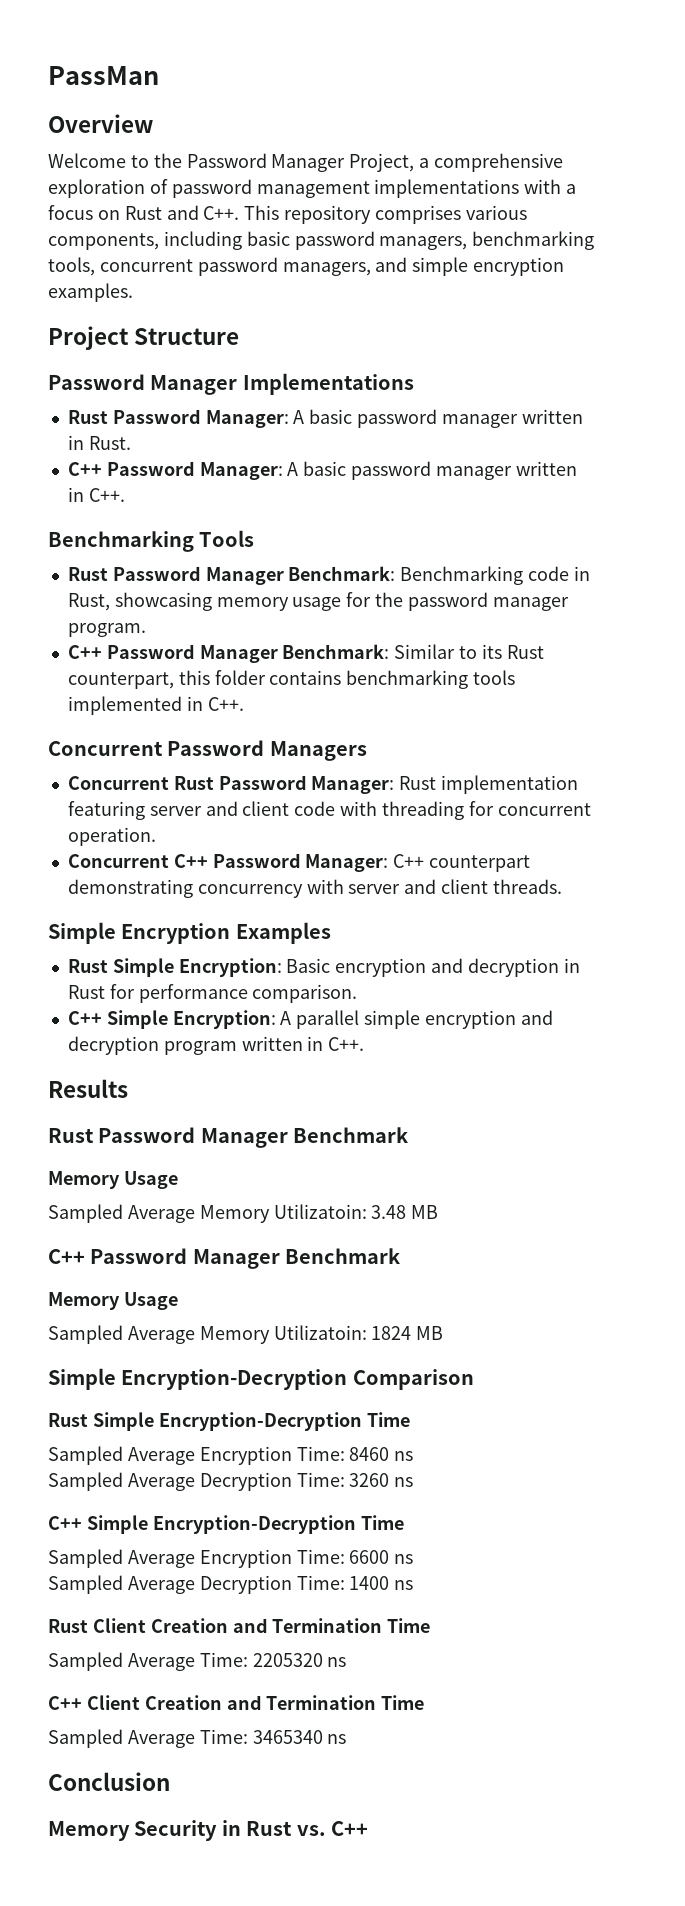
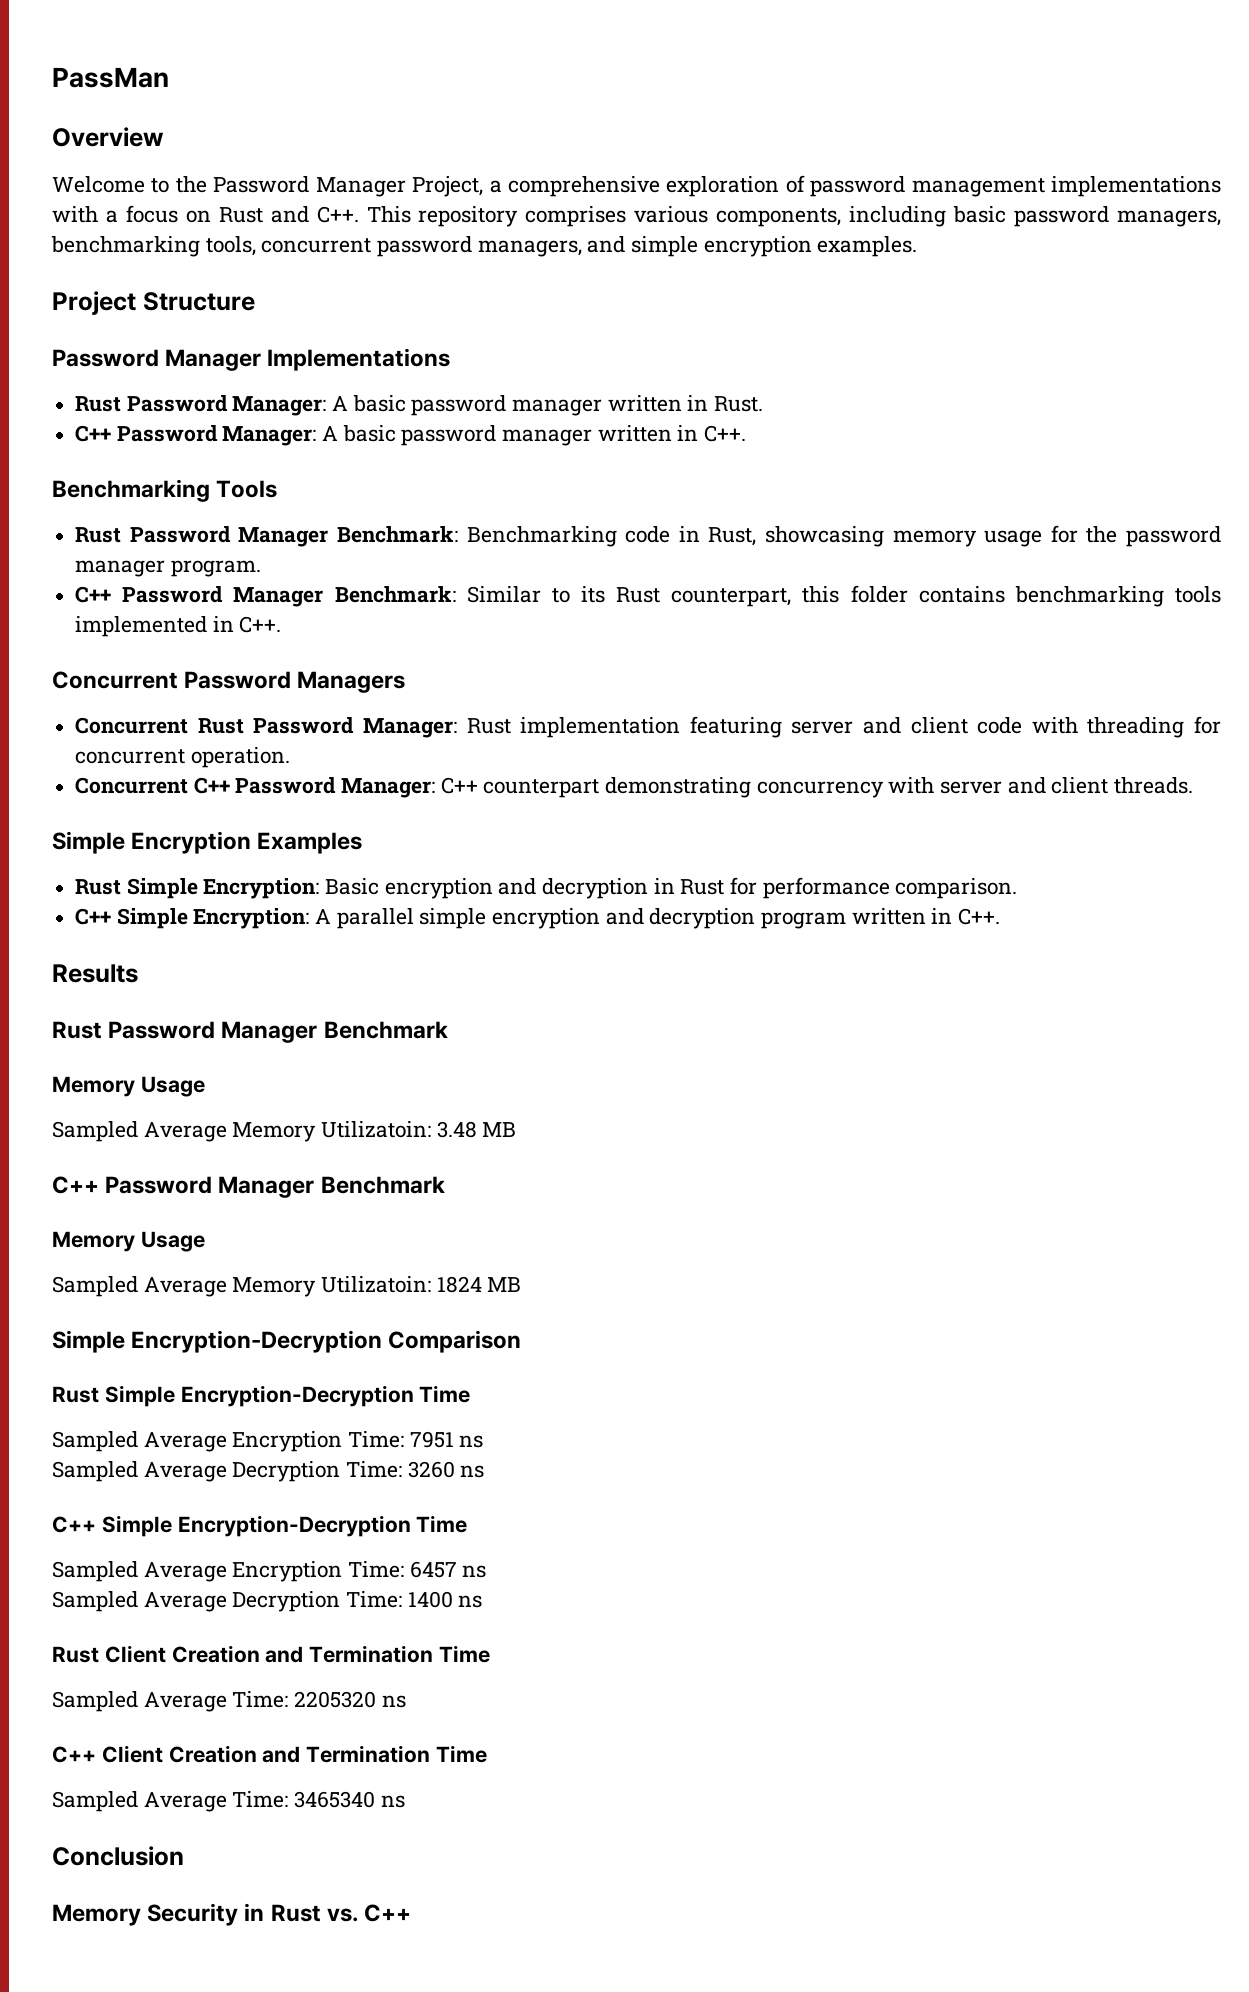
[349,1447,390,1461] 8460 -> [409,1431,454,1448] 7951
[349,1550,390,1564] 6600 -> [409,1561,457,1578] 6457

